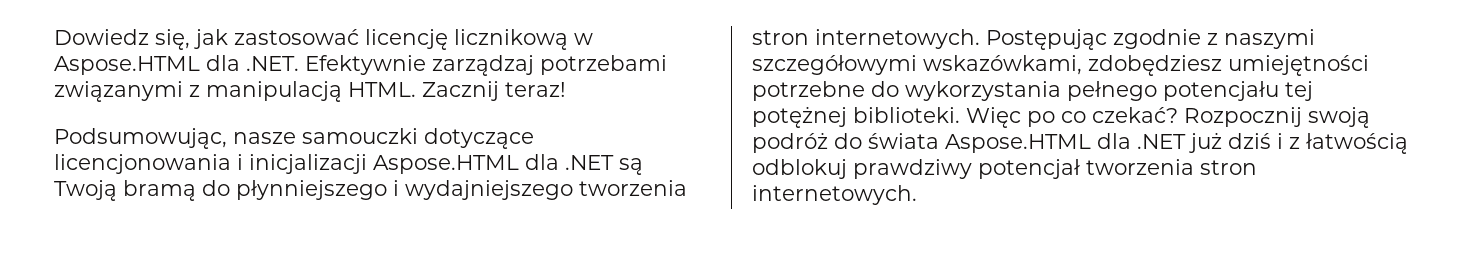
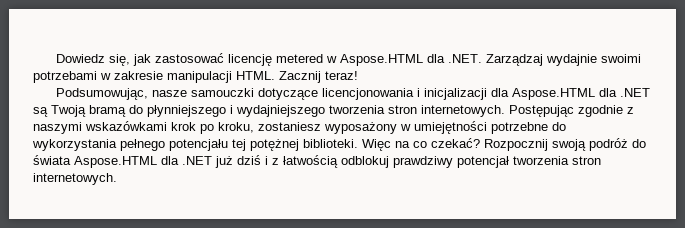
[454,29,568,50] licznikową -> [275,54,323,63] metered
[305,55,667,76] [54,81,342,102] Efektywnie zarządzaj potrzebami związanymi z manipulacją -> [485,54,641,66] [33,71,232,83] Zarządzaj wydajnie swoimi potrzebami w zakresie manipulacji
(367, 164) none -> [490,88,509,97] dla
[752,55,1222,76] szczegółowymi wskazówkami, zdobędziesz -> [85,121,411,134] wskazówkami krok po kroku, zostaniesz wyposażony w
[1027,111,1055,127] po -> [395,141,410,148] na

